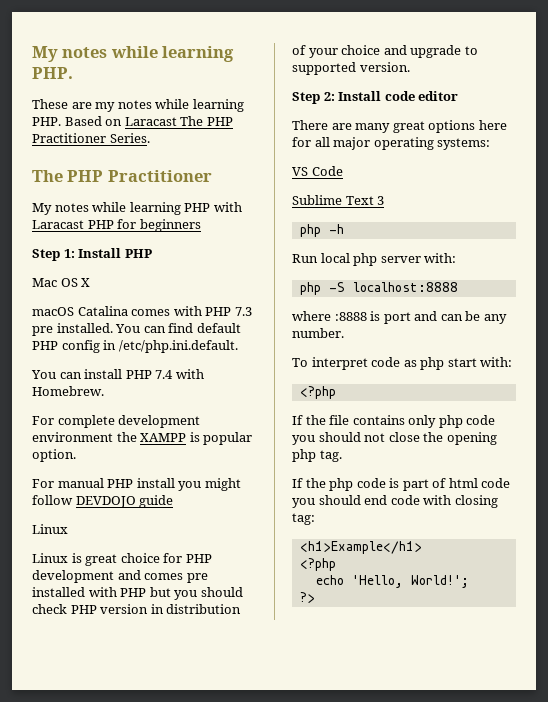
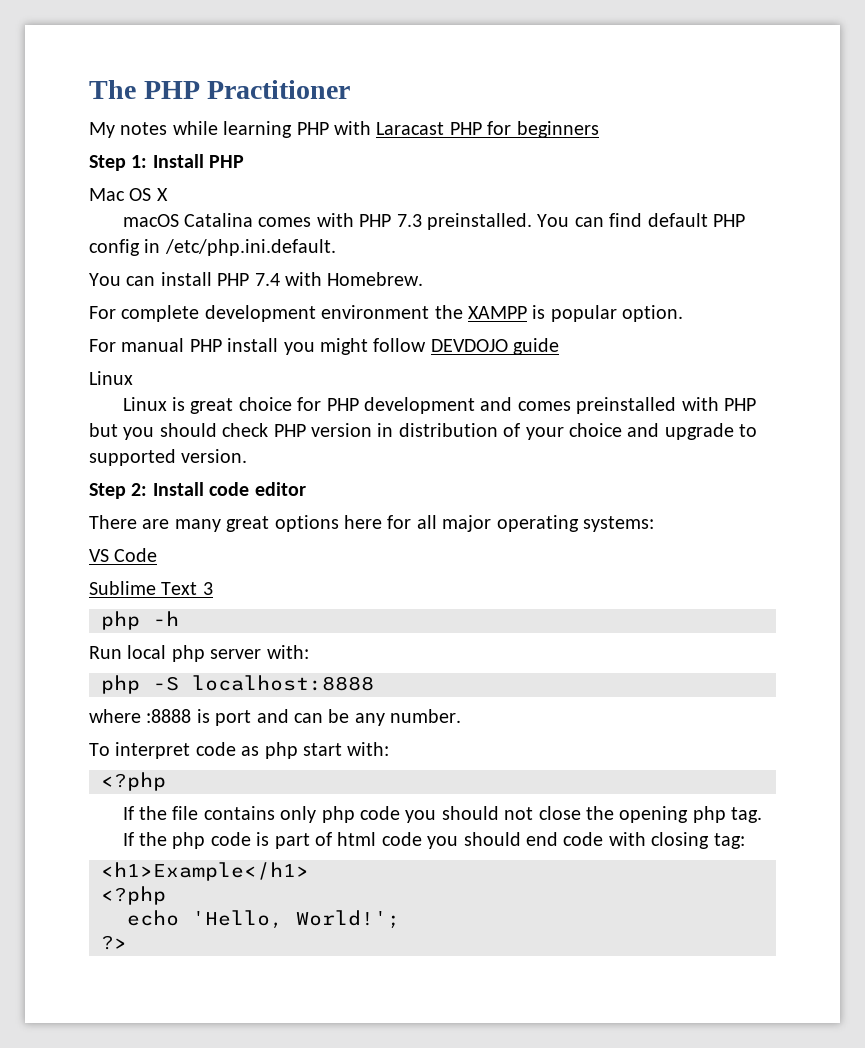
[32,46,235,62] [32,67,73,79] [32,99,244,112] [32,116,233,126] [32,133,150,143] My notes while learning PHP. // These are my notes while learning PHP. Based on Laracast The PHP Practitioner Series. // -> (89, 89) none
[32,323,113,336] pre installed. -> [427,213,533,230] preinstalled.
[186,573,208,583] [32,587,85,597] pre installed -> [576,397,677,414] preinstalled

